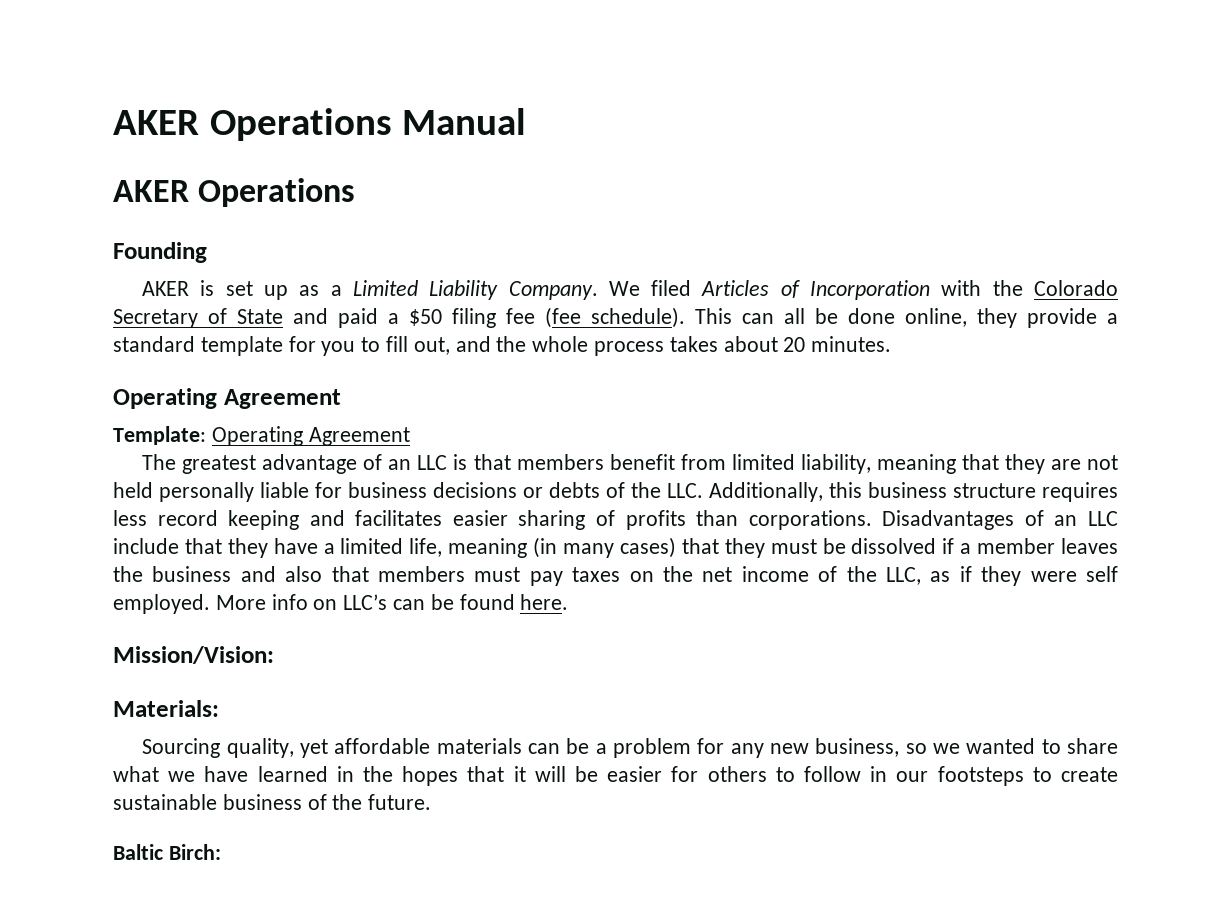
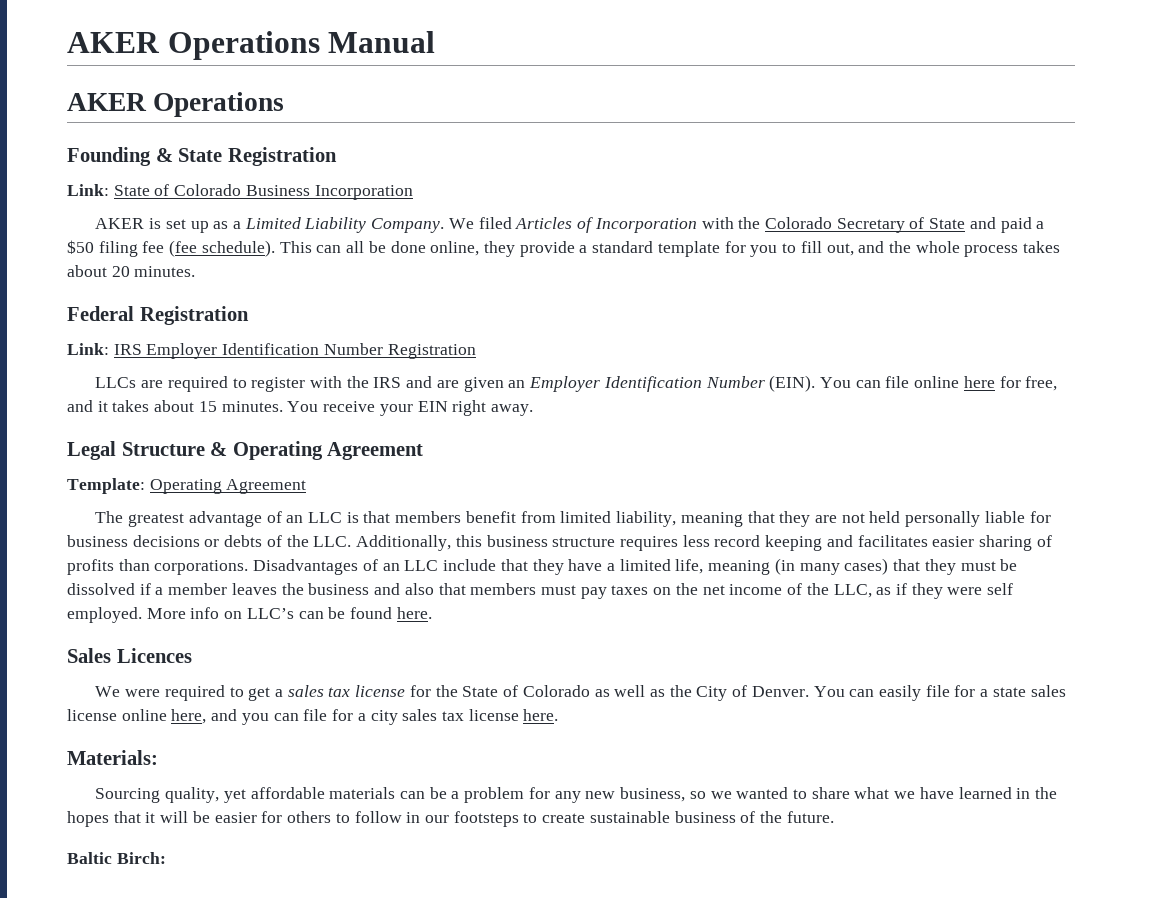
(207, 252) none -> [155,147,337,166] [67,184,413,200] & State Registration // Link: State of Colorado Business Incorporation
(892, 344) none -> [67,306,249,325] [67,343,476,359] [95,375,1058,392] [67,400,533,416] [67,441,228,460] Federal Registration // Link: IRS Employer Identification Number Registration // LLCs are required to register with the IRS and are given an Employer Identification Number (EIN). You can file online here for free, and it takes about 15 minutes. You receive your EIN right away. // Legal Structure &
[113,646,274,664] Mission/Vision: -> [67,648,192,663] [95,685,1066,701] [67,709,559,725] Sales Licences // We were required to get a sales tax license for the State of Colorado as well as the City of Denver. You can easily file for a state sales license online here, and you can file for a city sales tax license here.

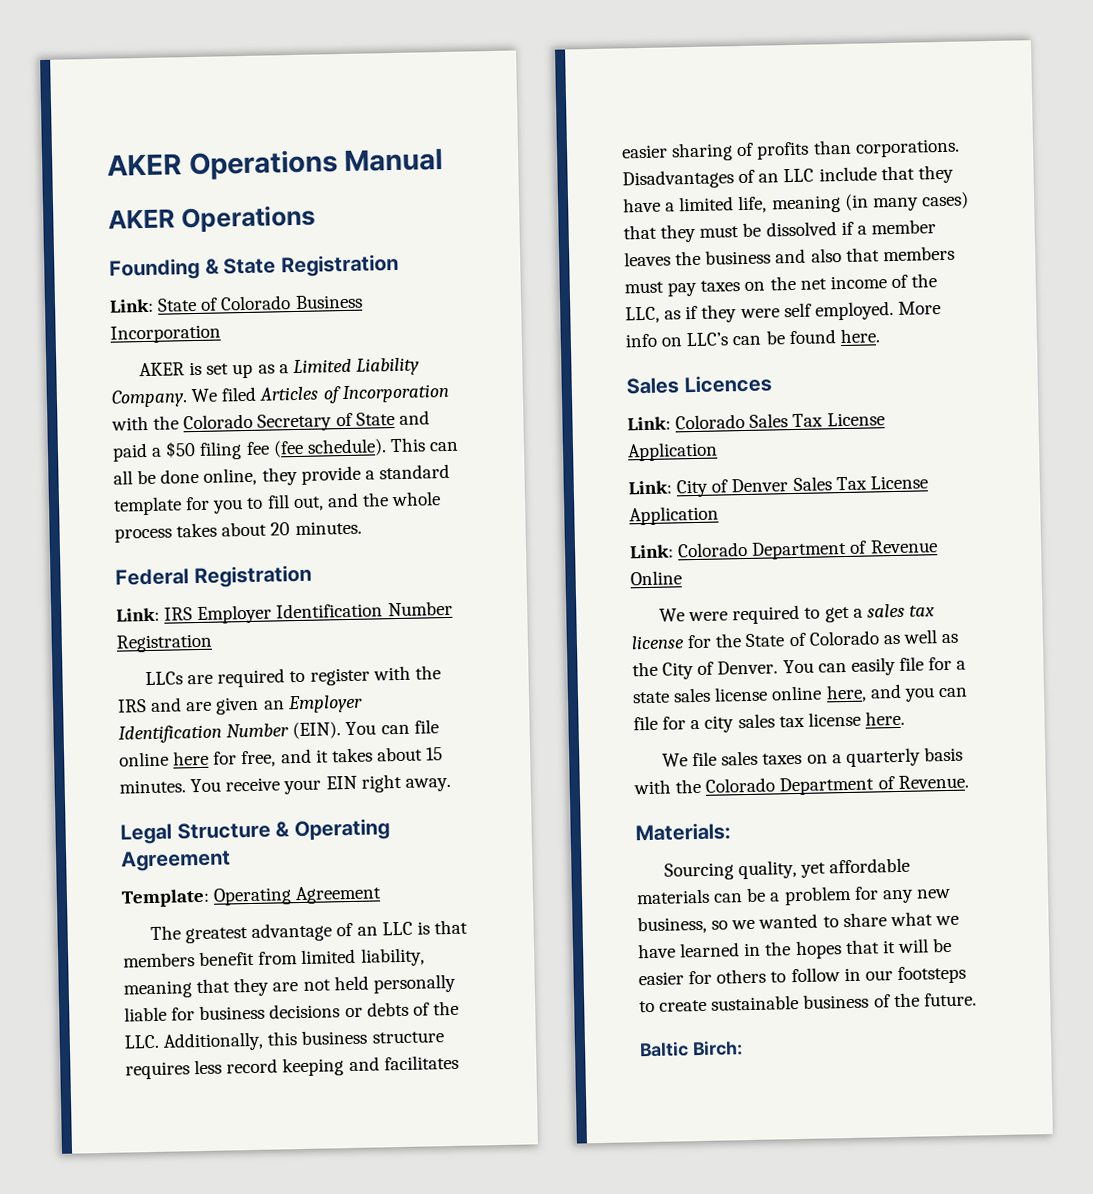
(192, 655) none -> [627,412,885,431] [627,441,718,462] [628,475,928,498] [629,505,719,526] [629,539,938,560] [630,570,682,586] // Link: Colorado Sales Tax License Application // Link: City of Denver Sales Tax License Application // Link: Colorado Department of Revenue Online
(559, 715) none -> [662,746,963,768] [633,774,969,796] // We file sales taxes on a quarterly basis with the Colorado Department of Revenue.

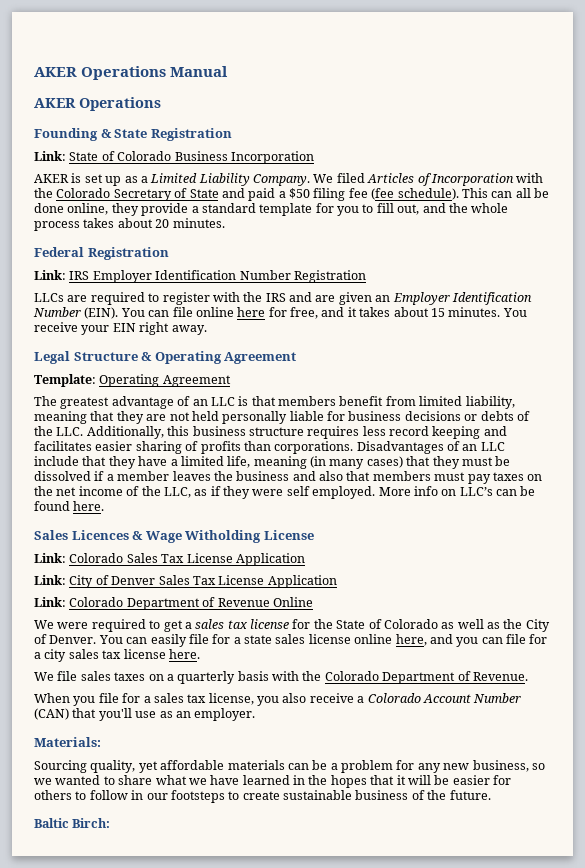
(772, 384) none -> [132,530,314,543] & Wage Witholding License
(969, 781) none -> [34,693,522,706] [34,708,256,721] // When you file for a sales tax license, you also receive a Colorado Account Number (CAN) that you'll use as an employer.

